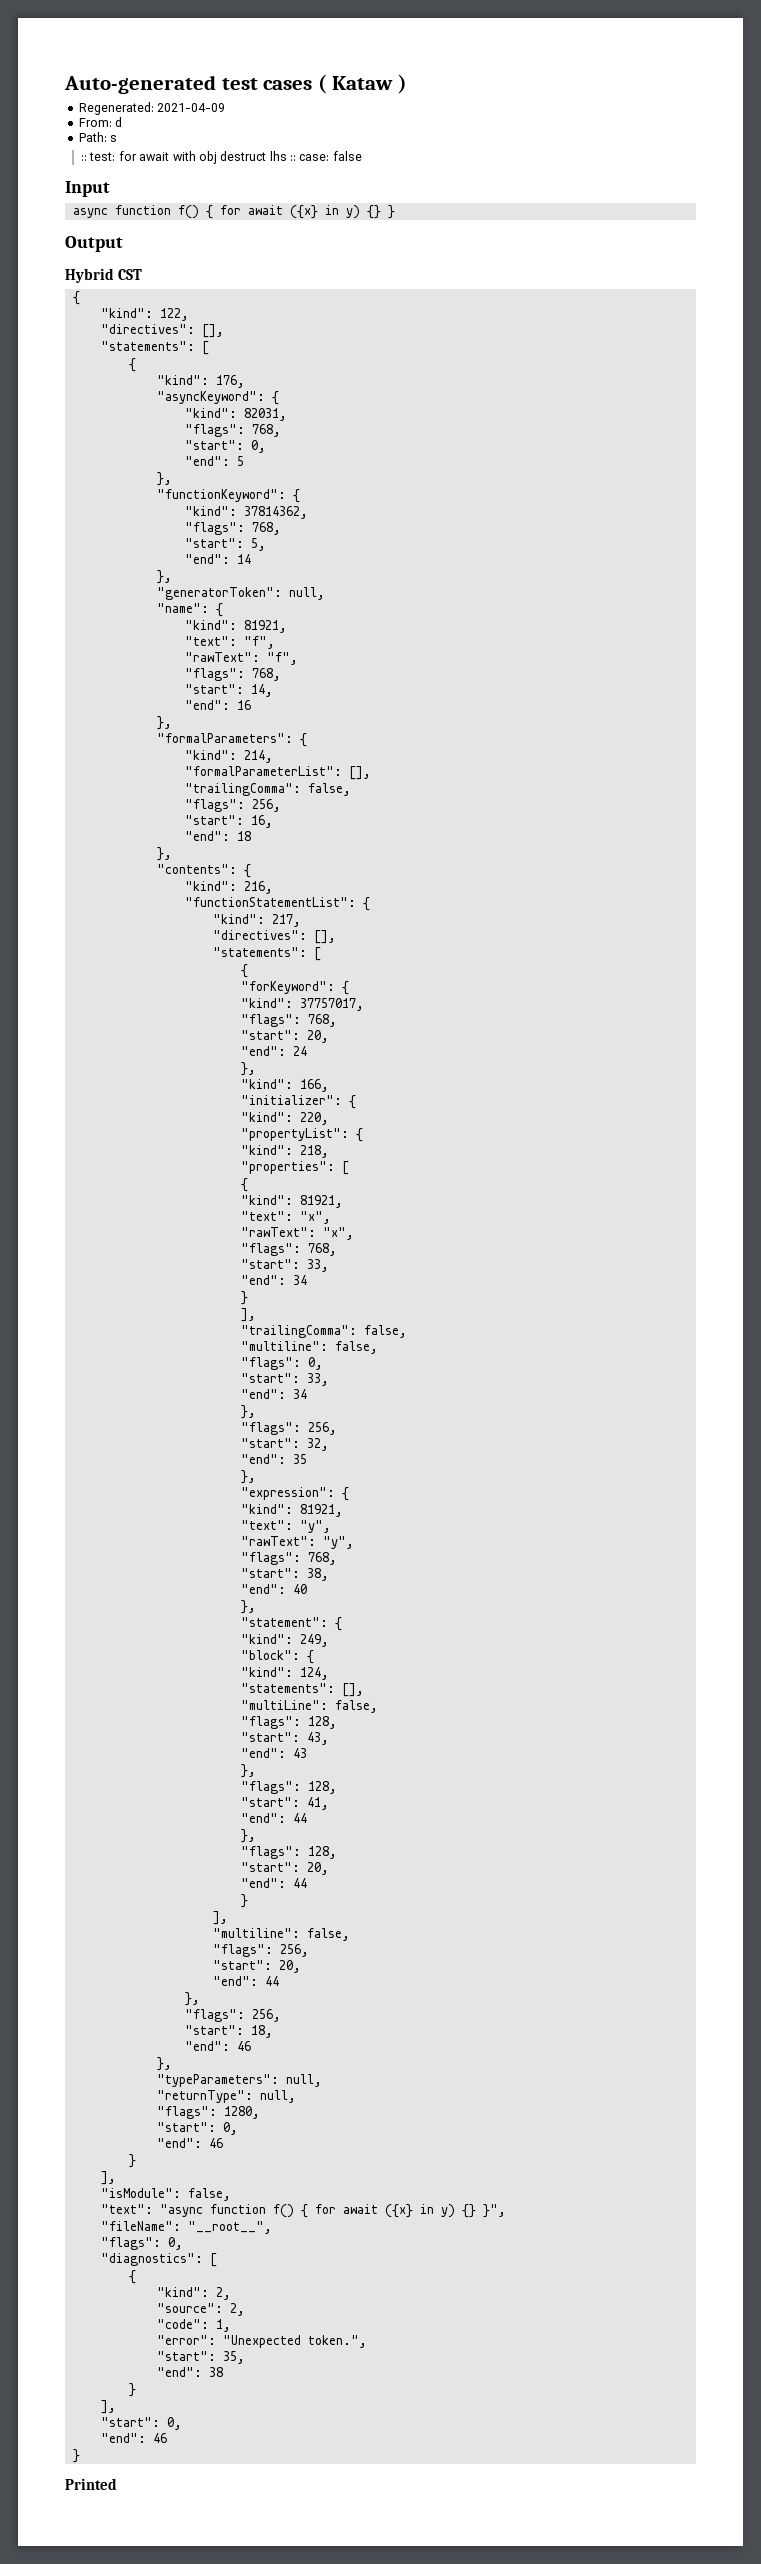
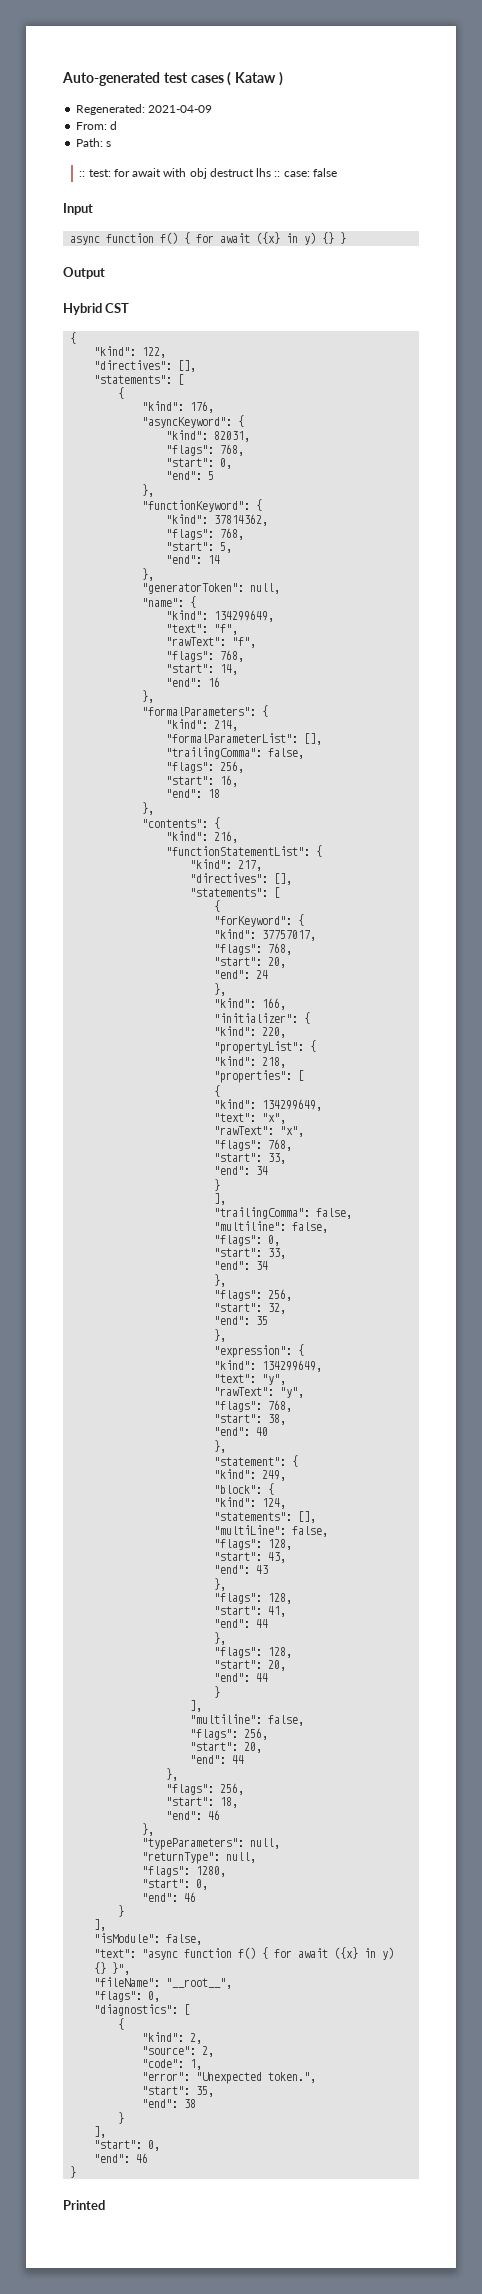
[243,620,287,633] 81921, -> [214,610,275,622] 134299649,
[299,1195,343,1208] 81921, -> [262,1099,323,1111] 134299649,
[299,1504,343,1517] 81921, -> [262,1360,323,1372] 134299649,

